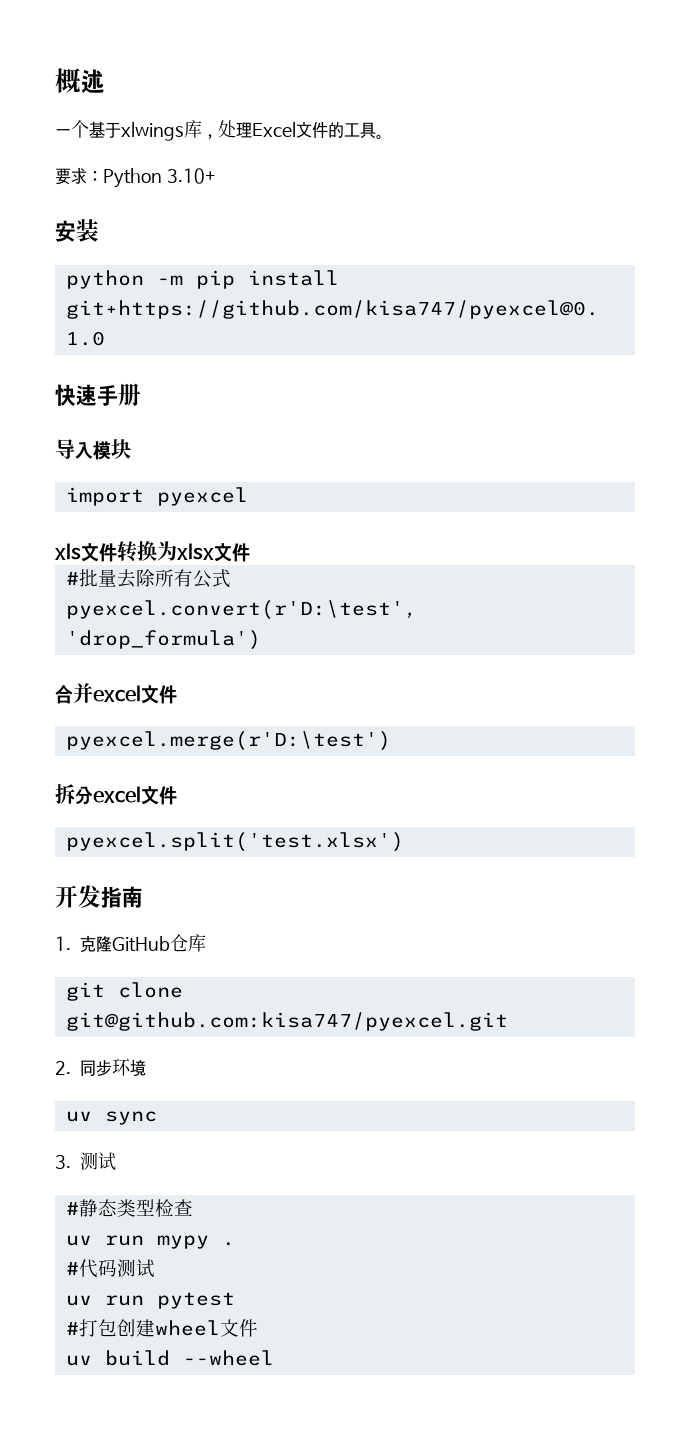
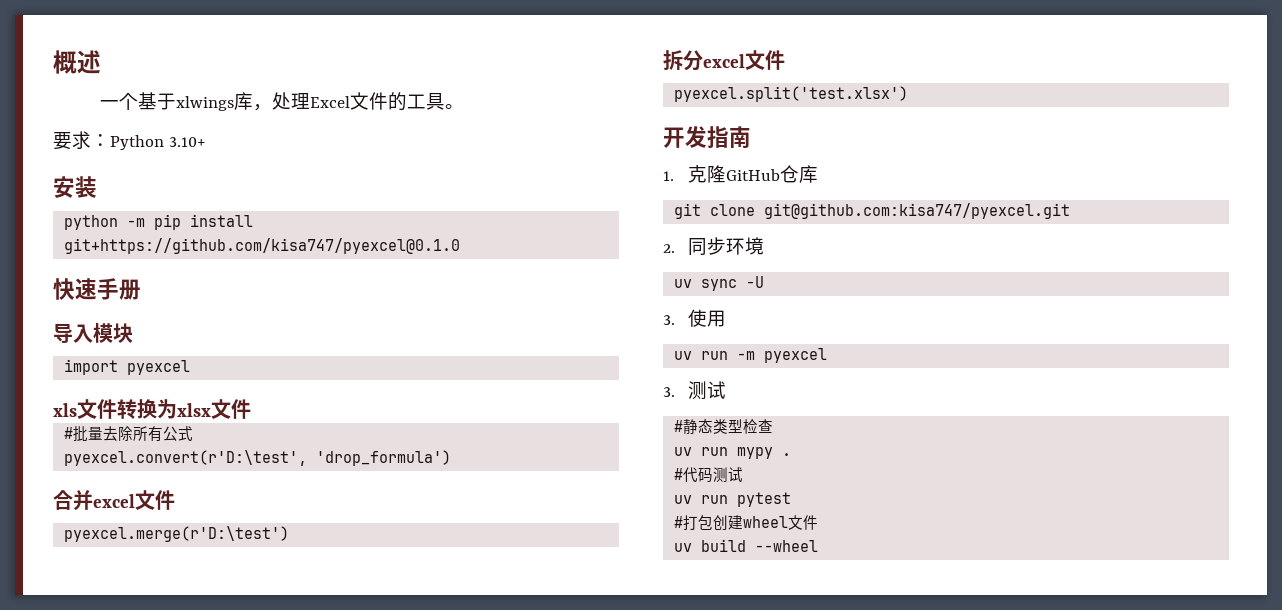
(157, 1118) none -> [746,276,765,288] [663,309,726,327] [674,348,828,363] -U // 3.使用 // uv run -m pyexcel

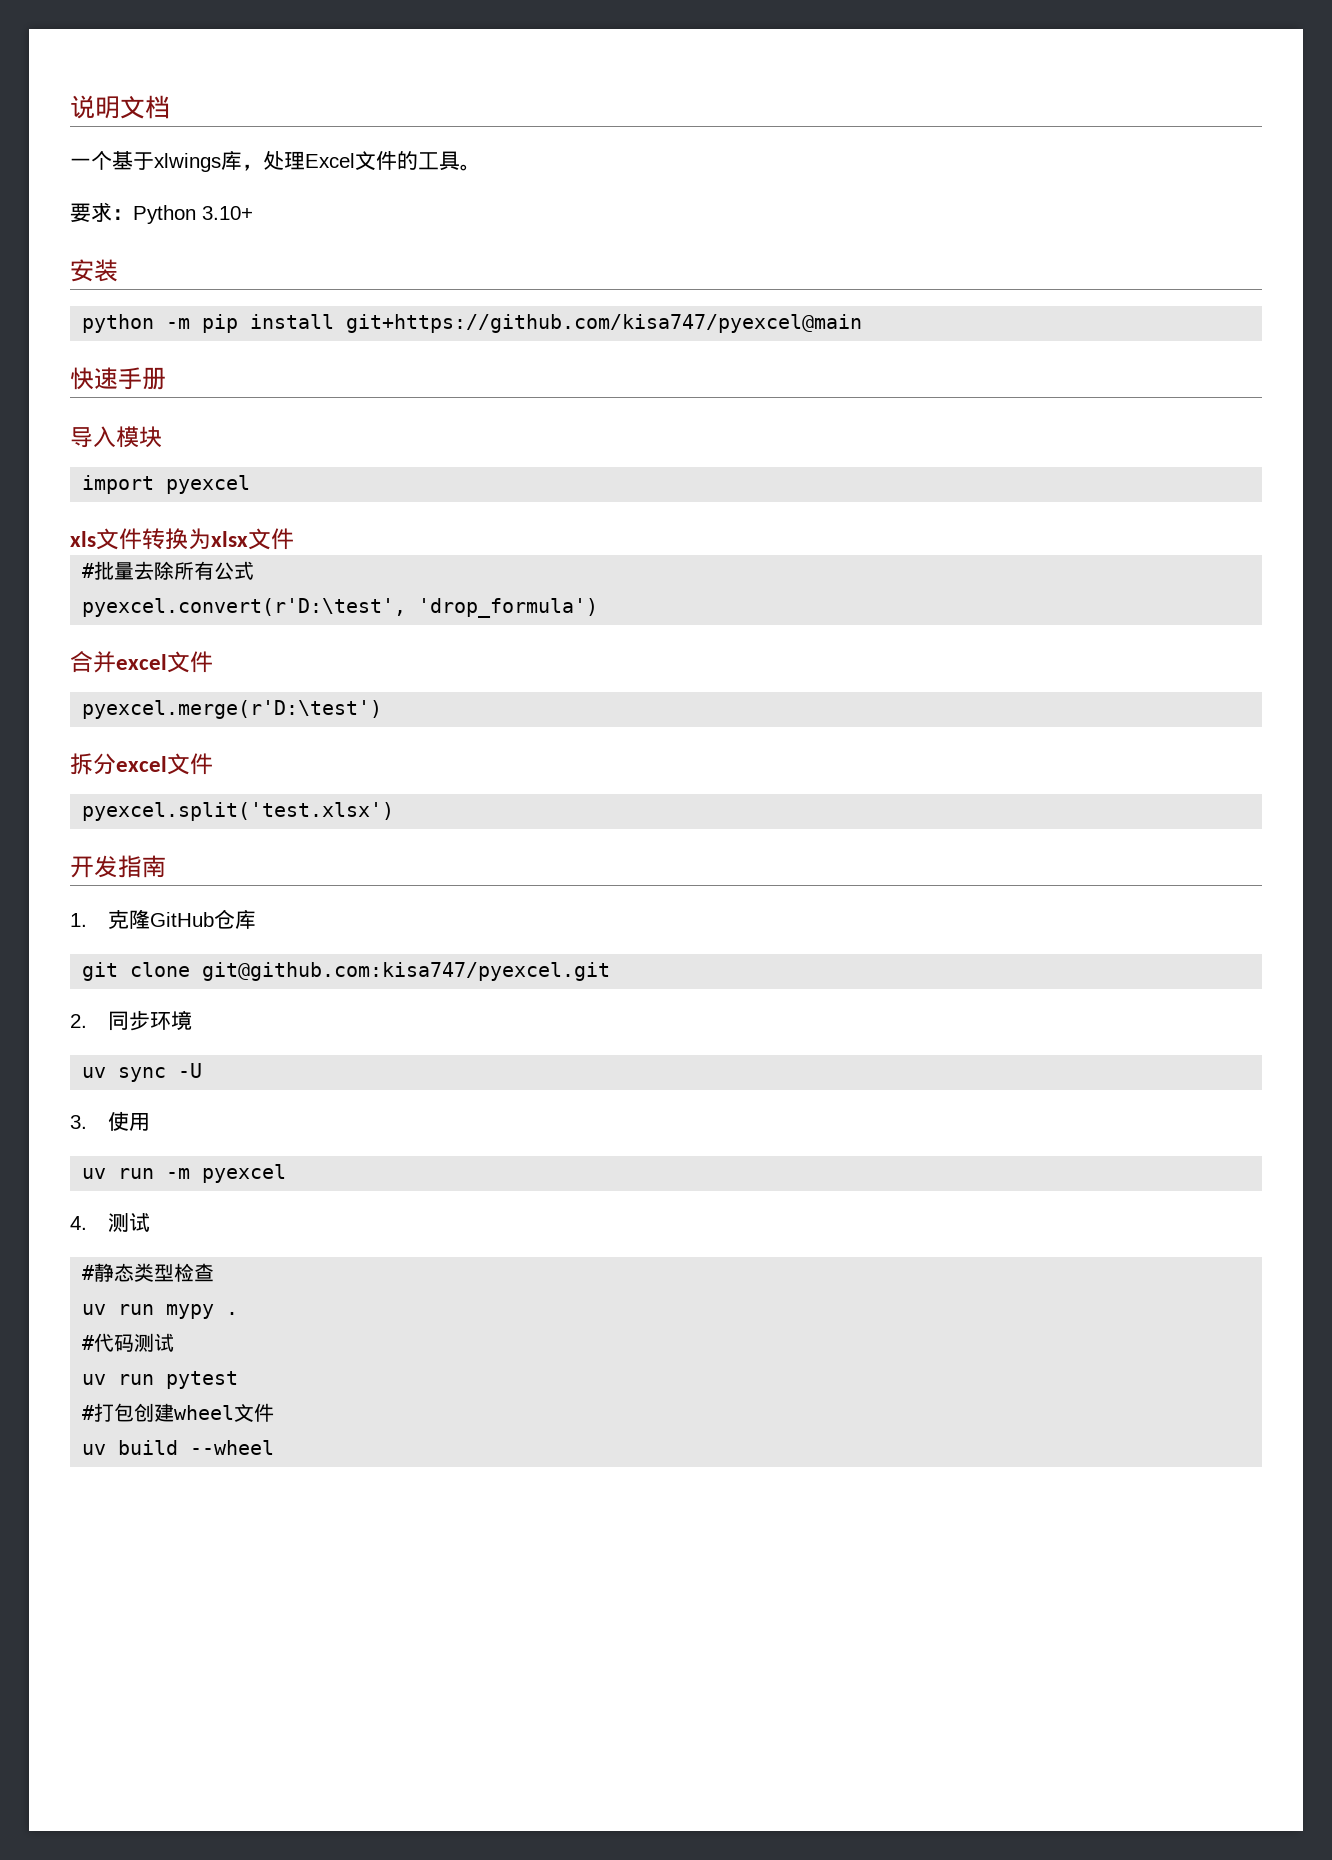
[53,50,101,74] 概述 -> [70,95,170,119] 说明文档
[64,238,461,254] git+https://github.com/kisa747/pyexcel@0.1.0 -> [346,314,863,333] git+https://github.com/kisa747/pyexcel@main
[663,387,675,397] 3. -> [70,1216,87,1230] 4.

